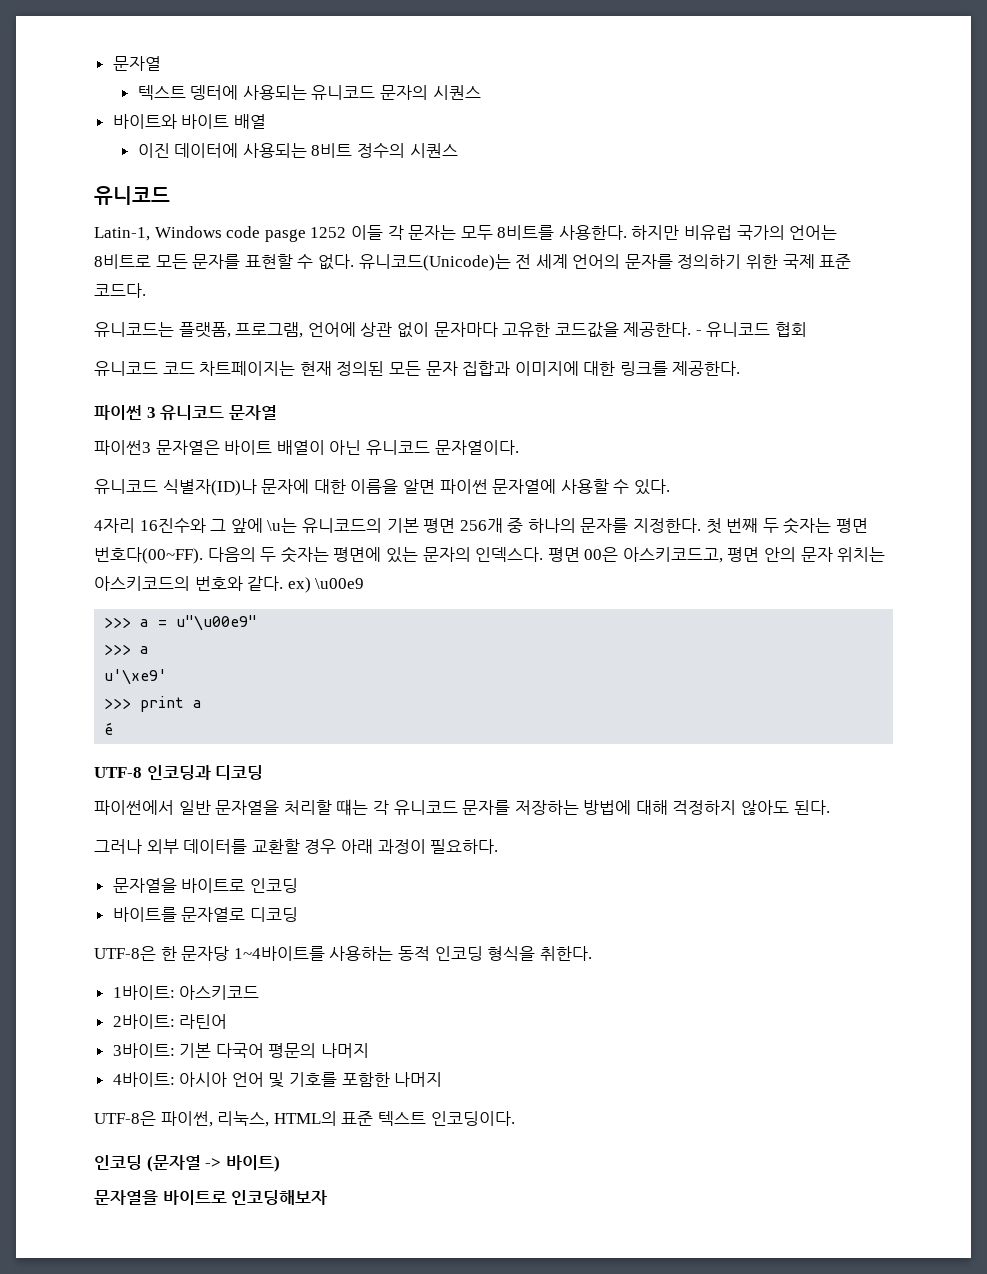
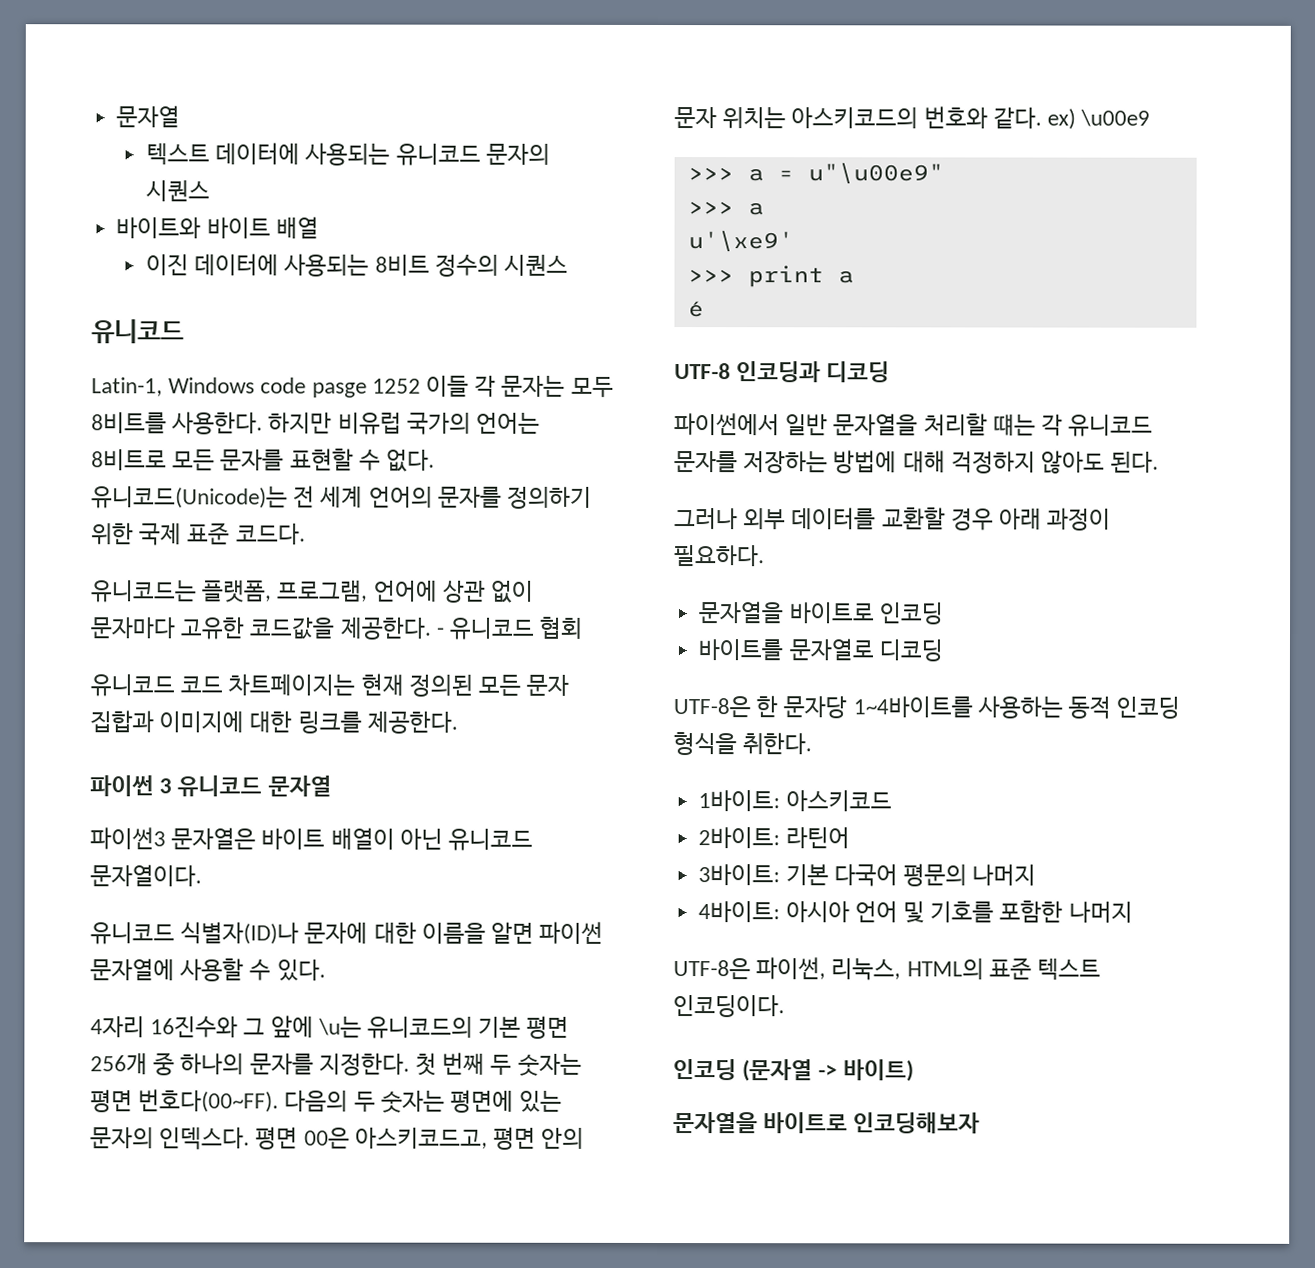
[190,85,239,100] 뎅터에 -> [215,142,301,165] 데이터에

